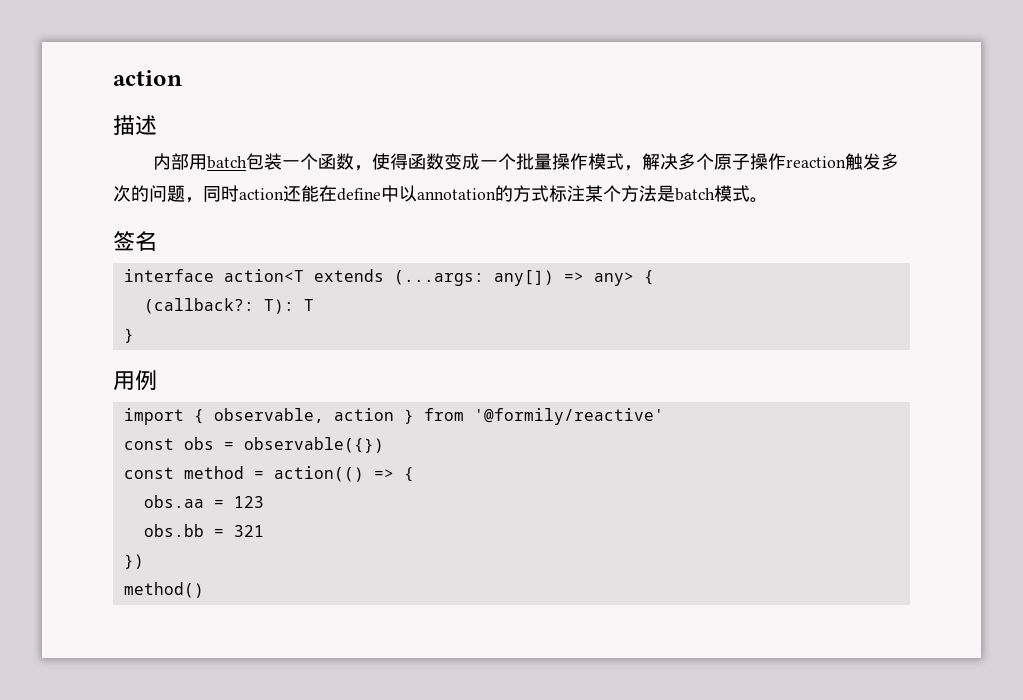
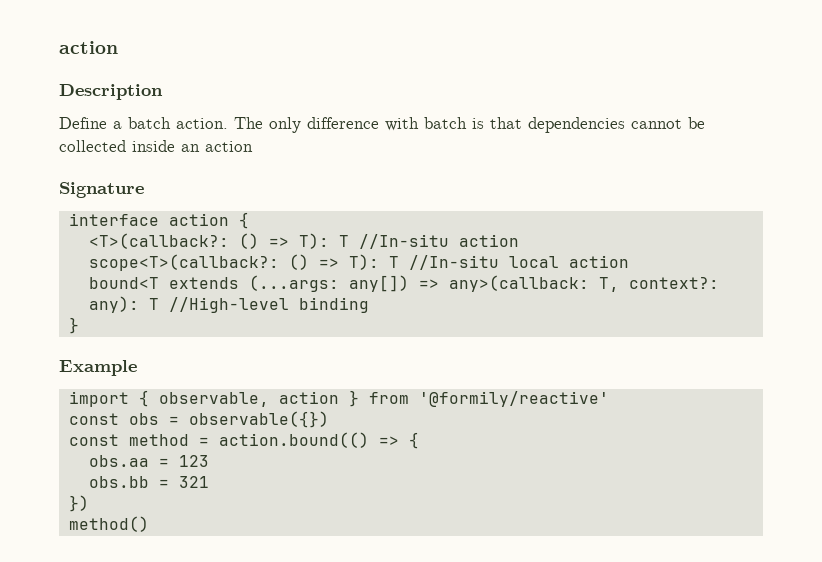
[113,70,182,86] [113,115,157,135] [153,153,900,171] [113,185,768,203] [113,231,157,251] [123,269,654,286] [143,298,314,314] action // 描述 // 内部用batch包装一个函数，使得函数变成一个批量操作模式，解决多个原子操作reaction触发多次的问题，同时action还能在define中以annotation的方式标注某个方法是batch模式。 // 签名 // interface action<T extends (...args: any[]) => any> { // (callback?: T): T -> [59,41,118,54] [59,84,163,100] [59,117,705,133] [59,140,253,152] [59,182,144,198] [68,212,249,229] [88,233,519,249] [88,254,629,271] [88,275,719,292] [88,296,369,313] action // Description // Define a batch action. The only difference with batch is that dependencies cannot be collected inside an action // Signature // interface action { // <T>(callback?: () => T): T //In-situ action // scope<T>(callback?: () => T): T //In-situ local action // bound<T extends (...args: any[]) => any>(callback: T, context?: any): T //High-level binding
[113,370,157,391] 用例 -> [59,360,137,376] Example
[273,466,364,482] action(() -> [218,432,369,448] action.bound(()

